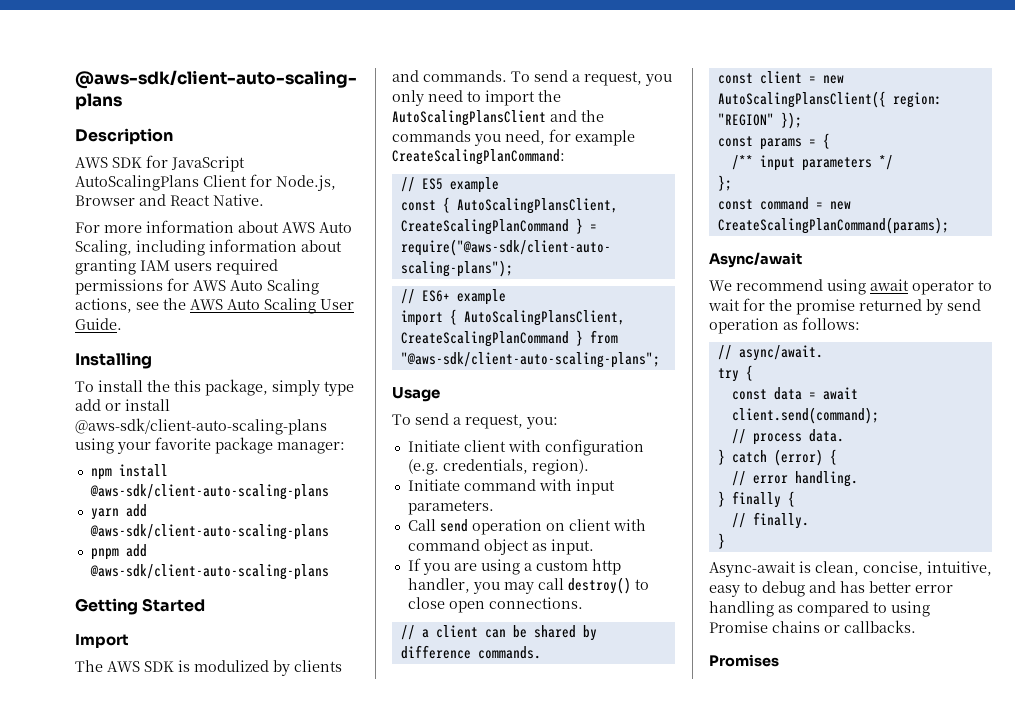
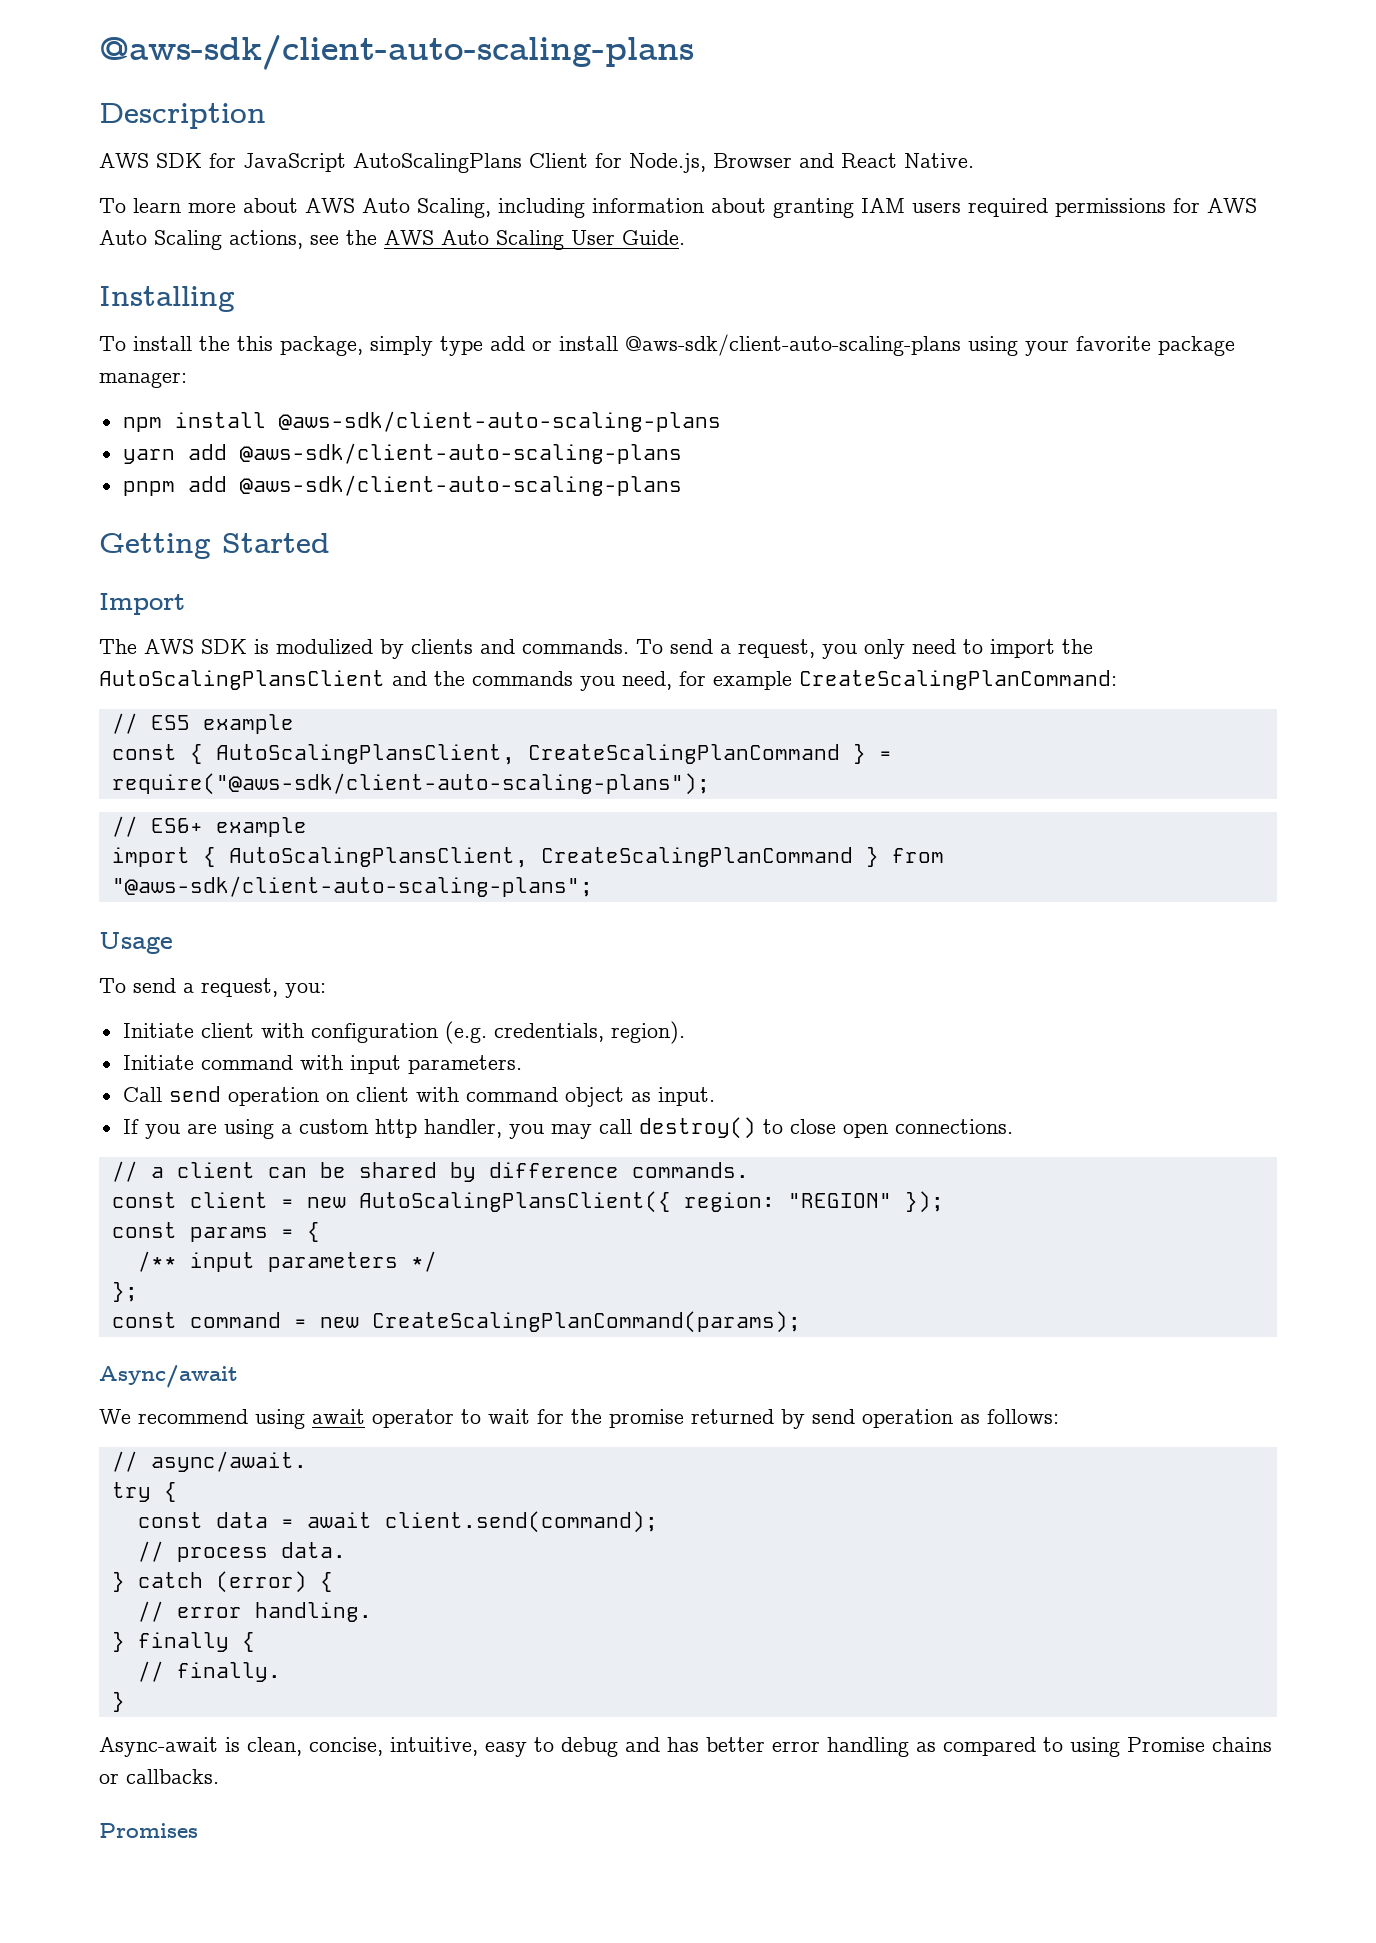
[75,220,234,233] For more information -> [99,198,236,213] To learn more

